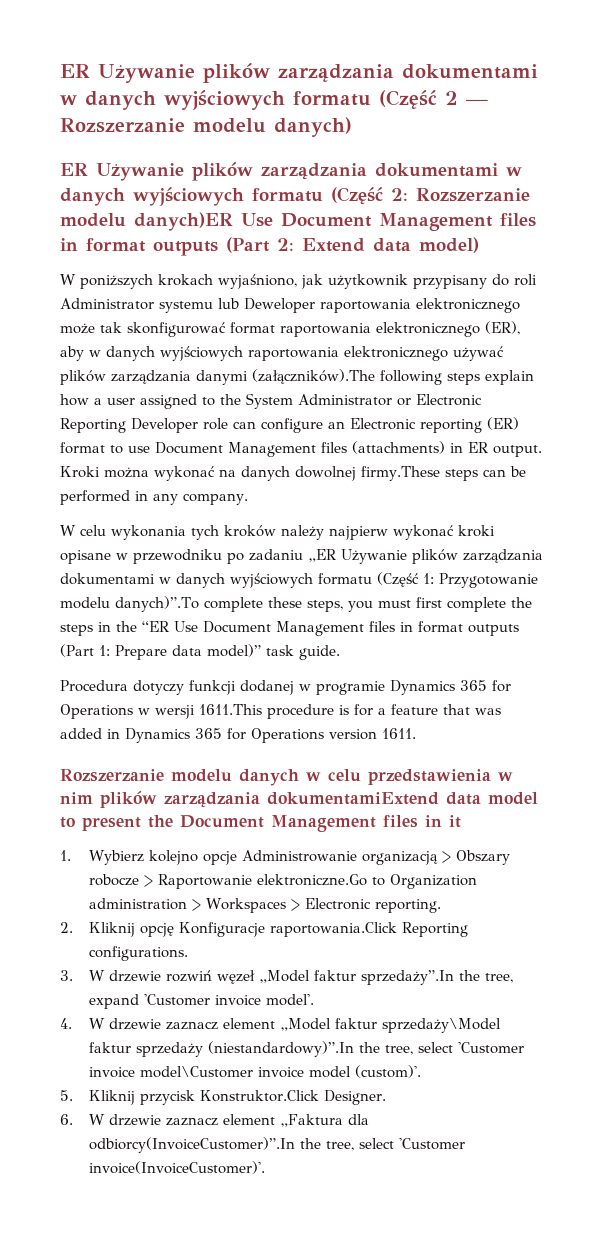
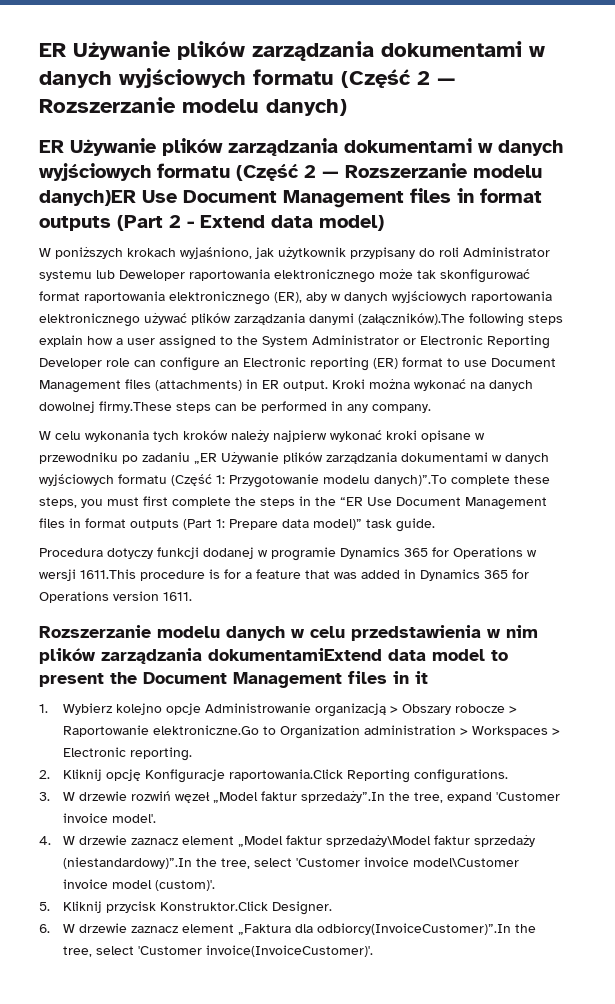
[391,188,408,201] 2: -> [304,165,339,178] 2 —
[277,238,294,251] 2: -> [169,215,194,228] 2 -

